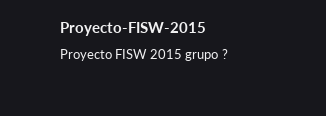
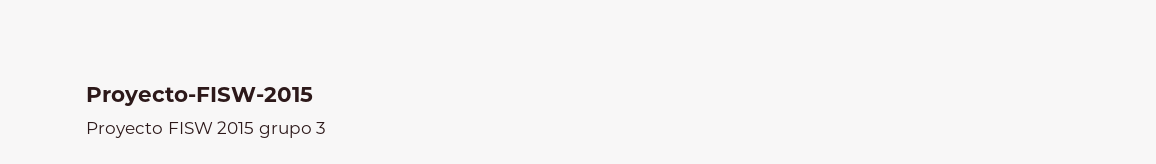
[221,49,228,59] ? -> [316,122,327,134] 3

